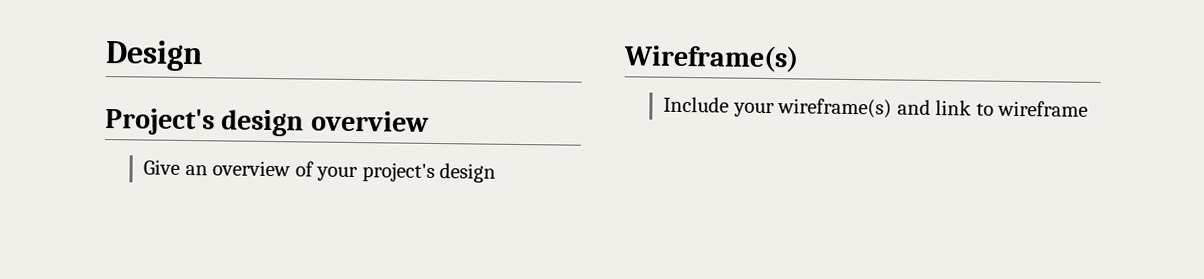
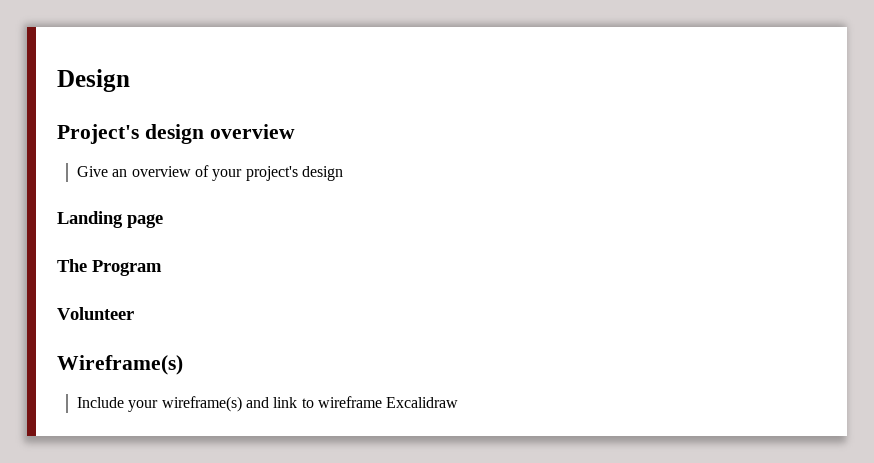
(497, 173) none -> [57,211,163,228] [57,259,162,276] [57,307,134,320] // Landing page // The Program // Volunteer
(1089, 108) none -> [386,397,459,408] Excalidraw

